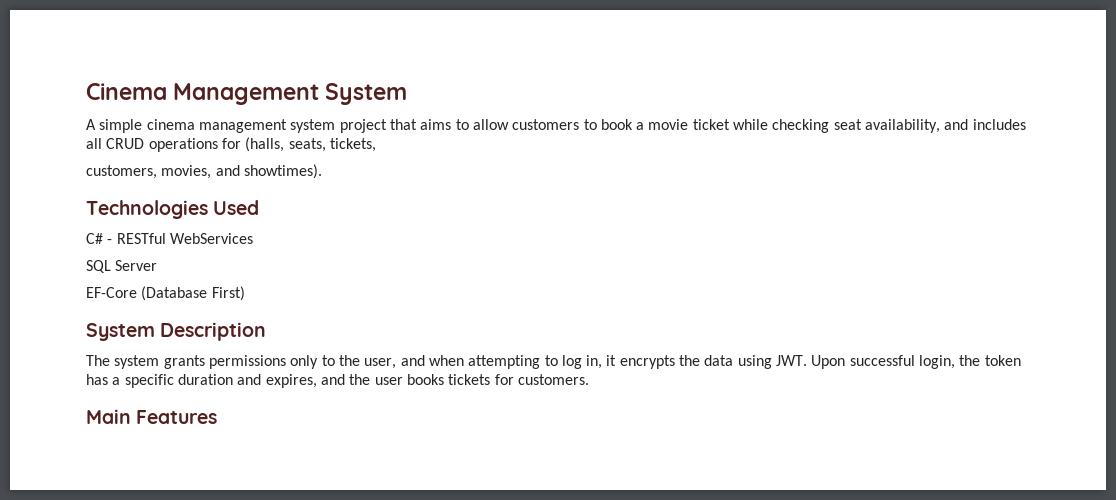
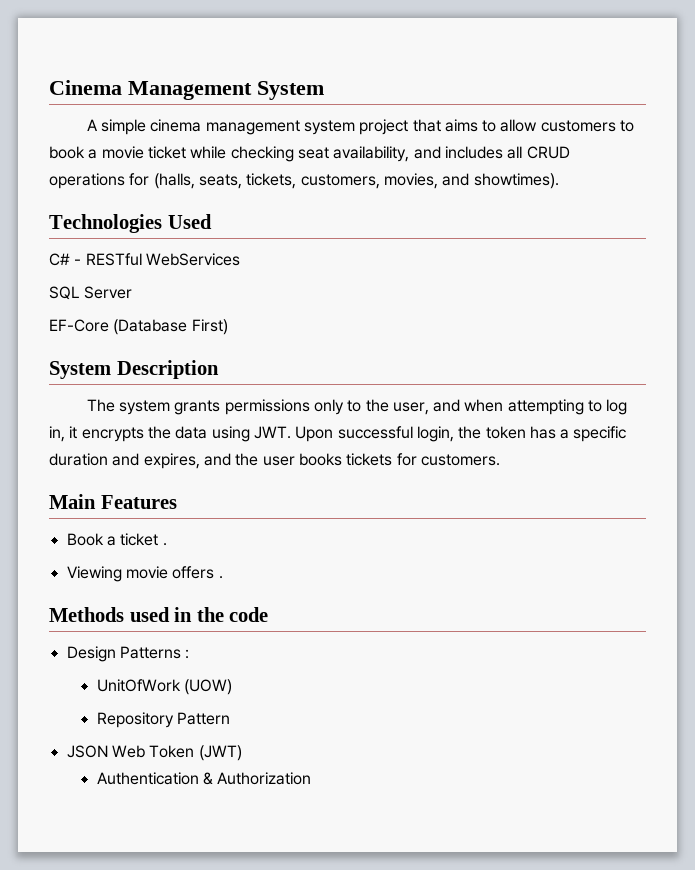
(376, 145) // -> (297, 181) none
(218, 417) none -> [66,533,167,546] [66,566,223,582] [49,607,269,622] [66,646,190,662] [96,679,233,695] [96,712,231,728] [66,745,242,761] [96,772,312,785] // Book a ticket . // Viewing movie offers . // Methods used in the code // Design Patterns : // UnitOfWork (UOW) // Repository Pattern // JSON Web Token (JWT) // Authentication & Authorization

